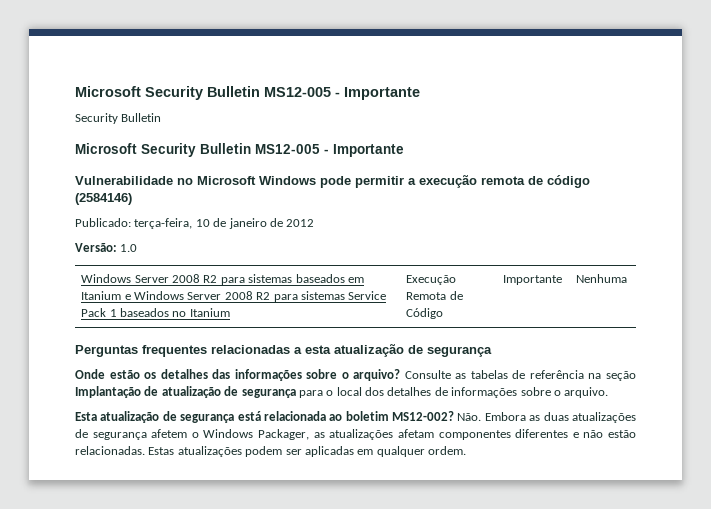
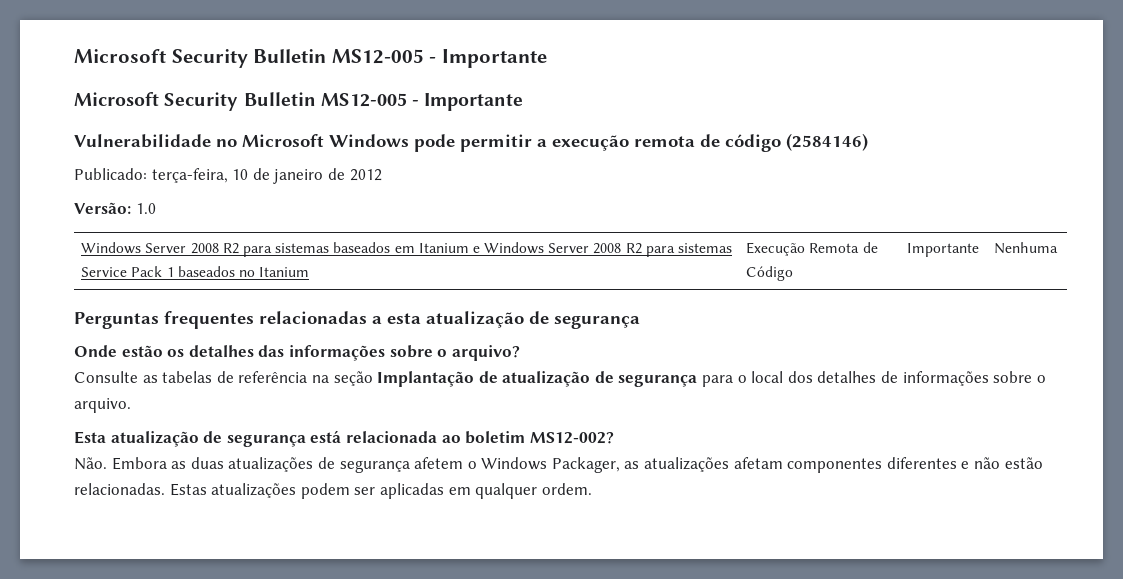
[75,86,420,100] [75,113,162,124] Microsoft Security Bulletin MS12-005 - Importante // Security Bulletin -> [74,49,547,68] Microsoft Security Bulletin MS12-005 - Importante
(401, 375) none -> (520, 353) //
(455, 416) none -> (614, 438) //

